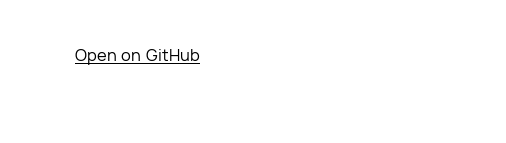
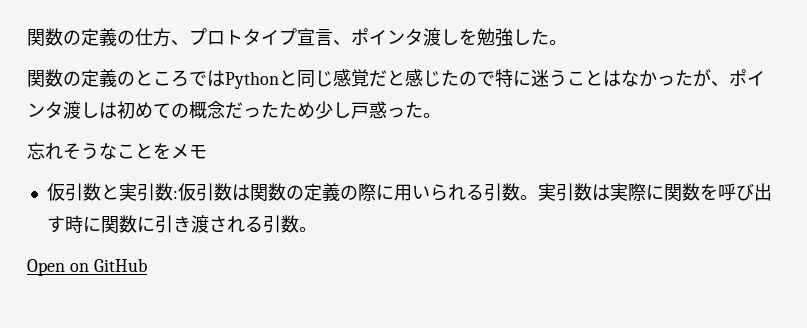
(75, 57) none -> [27,28,567,47] [27,69,765,89] [27,101,441,119] [27,142,207,160] [46,183,772,202] [46,215,317,233] 関数の定義の仕方、プロトタイプ宣言、ポインタ渡しを勉強した。 // 関数の定義のところではPythonと同じ感覚だと感じたので特に迷うことはなかったが、ポインタ渡しは初めての概念だったため少し戸惑った。 // 忘れそうなことをメモ // 仮引数と実引数:仮引数は関数の定義の際に用いられる引数。実引数は実際に関数を呼び出す時に関数に引き渡される引数。 //

